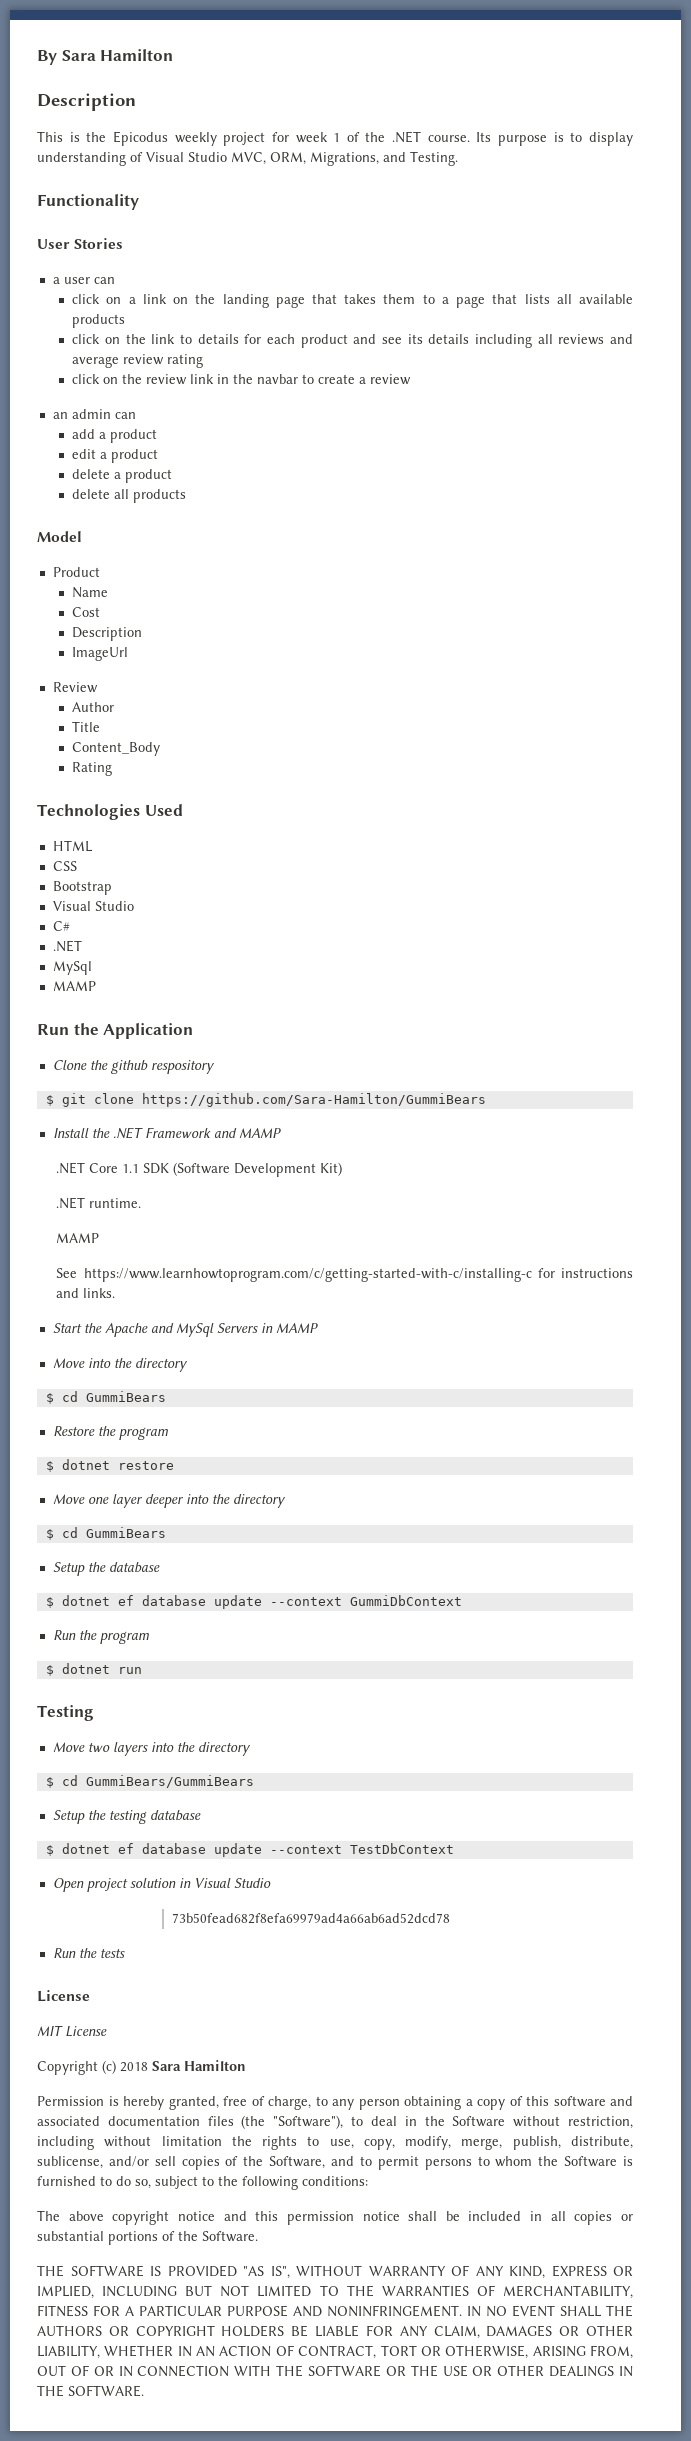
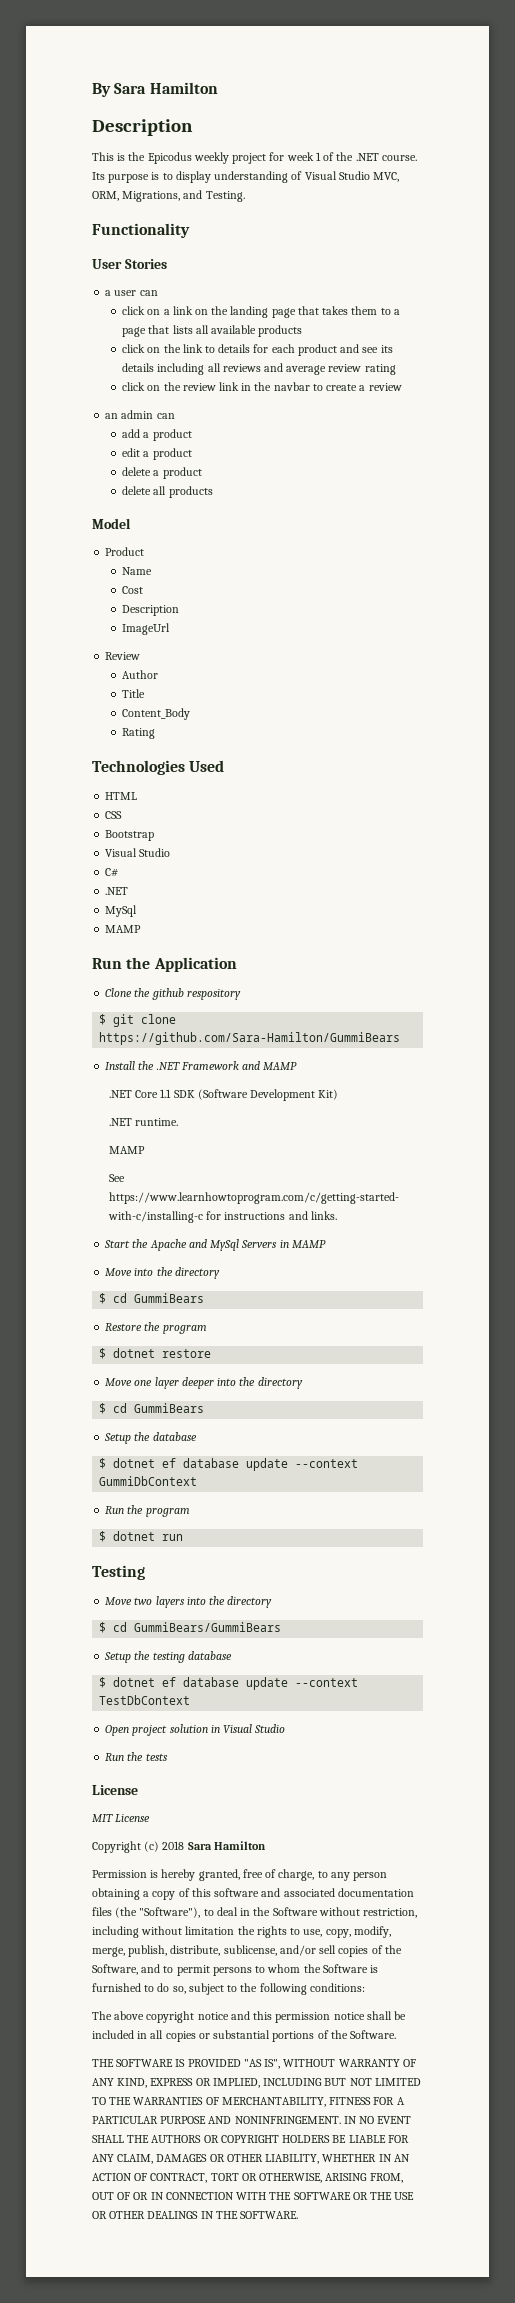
[172,1913,451,1924] // 73b50fead682f8efa69979ad4a66ab6ad52dcd78 -> (286, 1728) none

